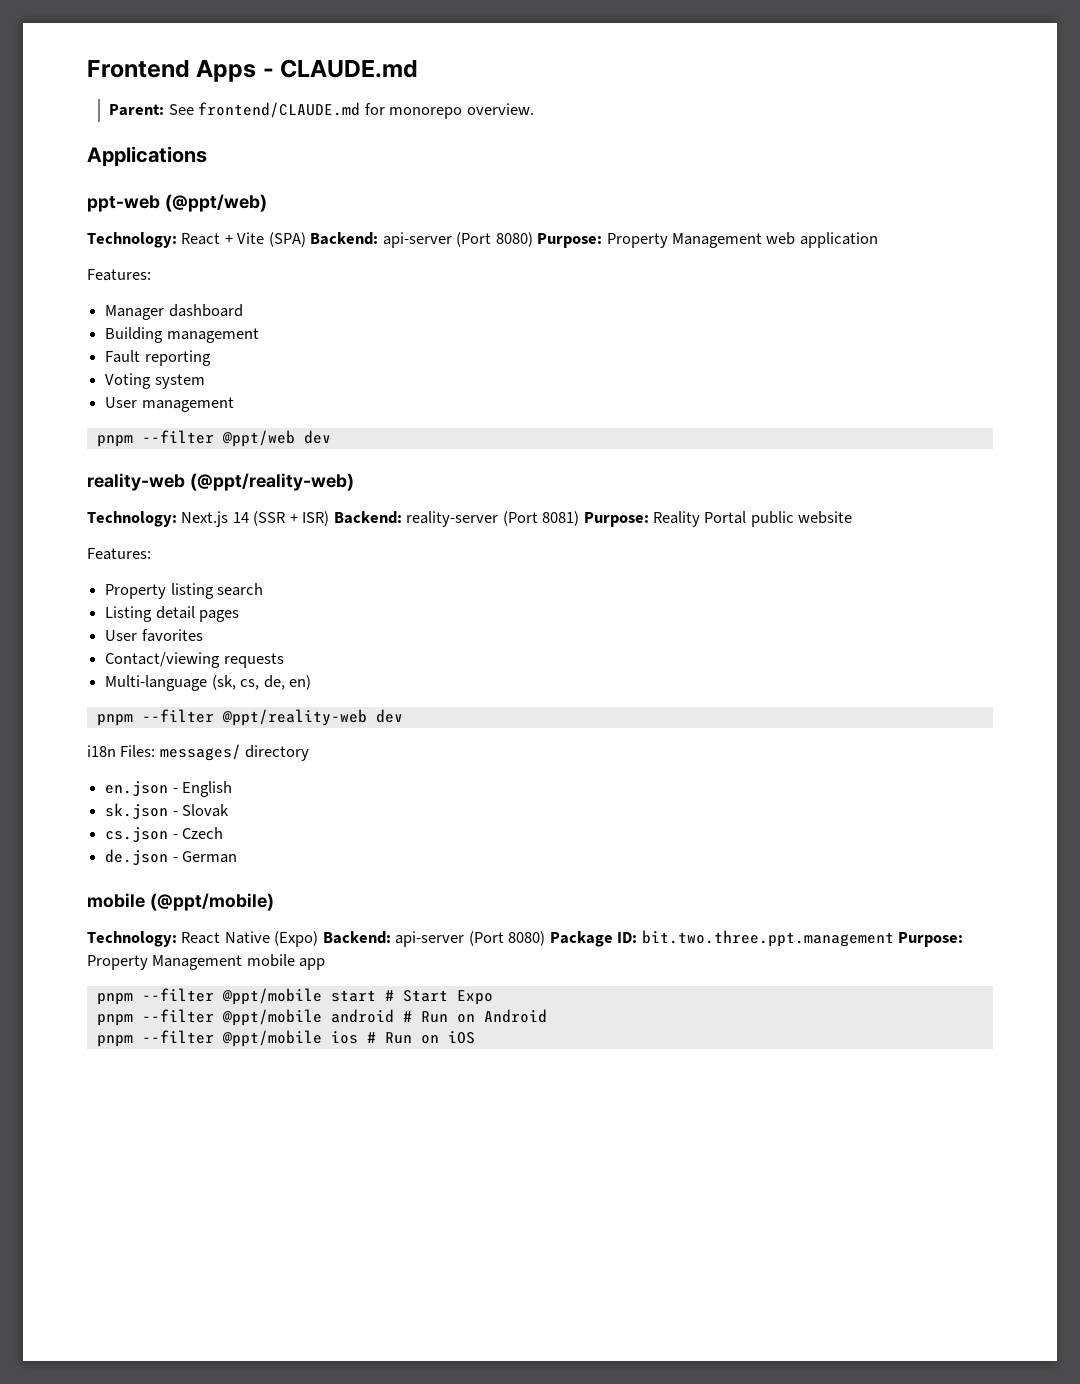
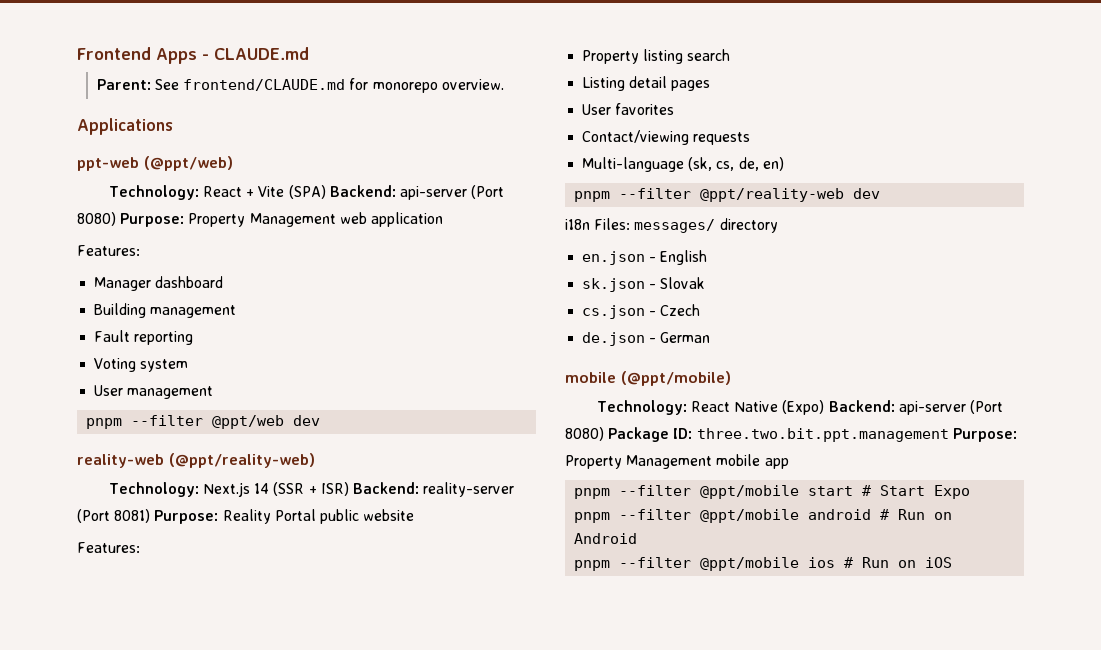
[641,930,894,947] bit.two.three.ppt.management -> [696,428,949,442] three.two.bit.ppt.management

